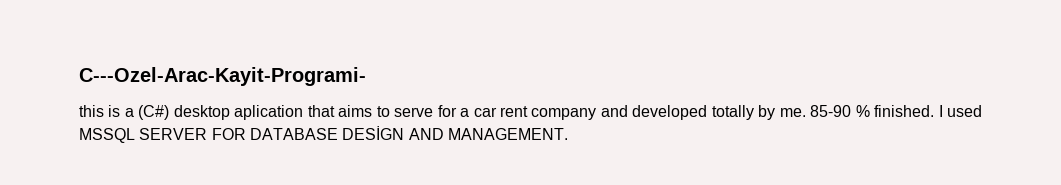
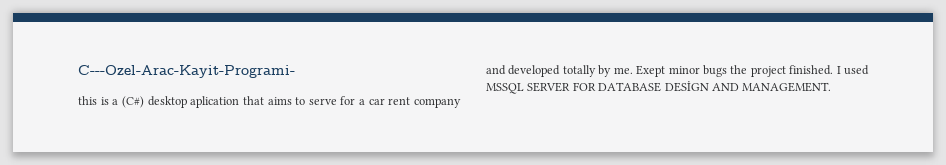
[810,105,870,117] 85-90 % -> [636,65,786,77] Exept minor bugs the project

